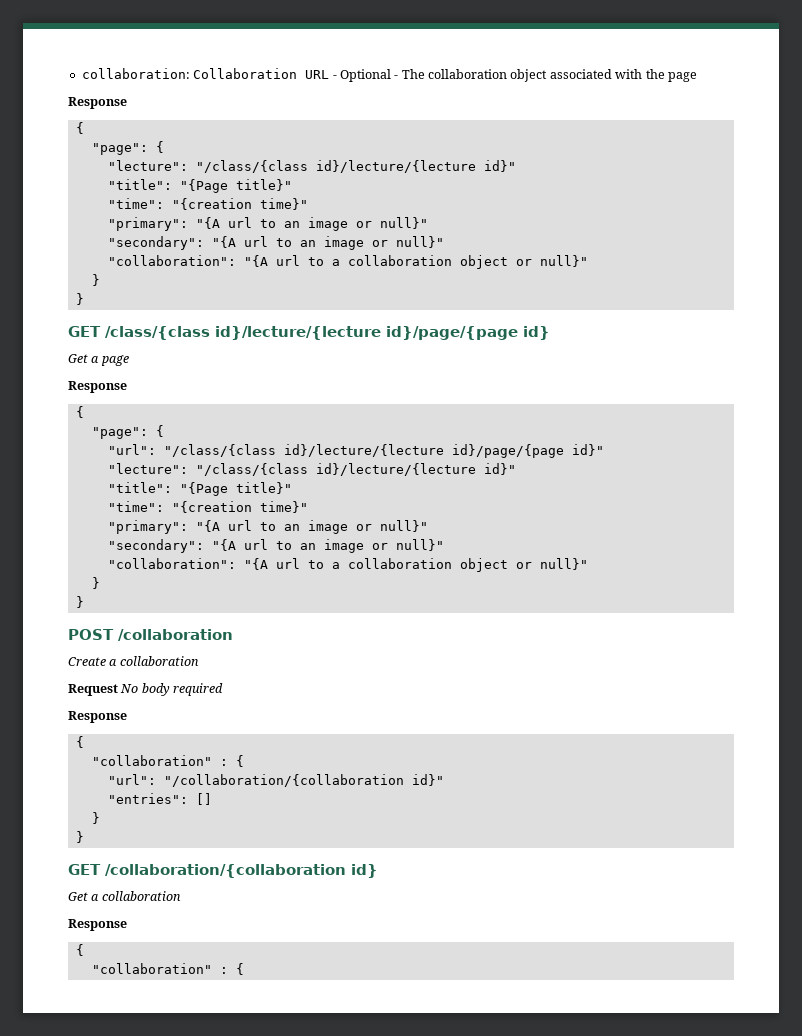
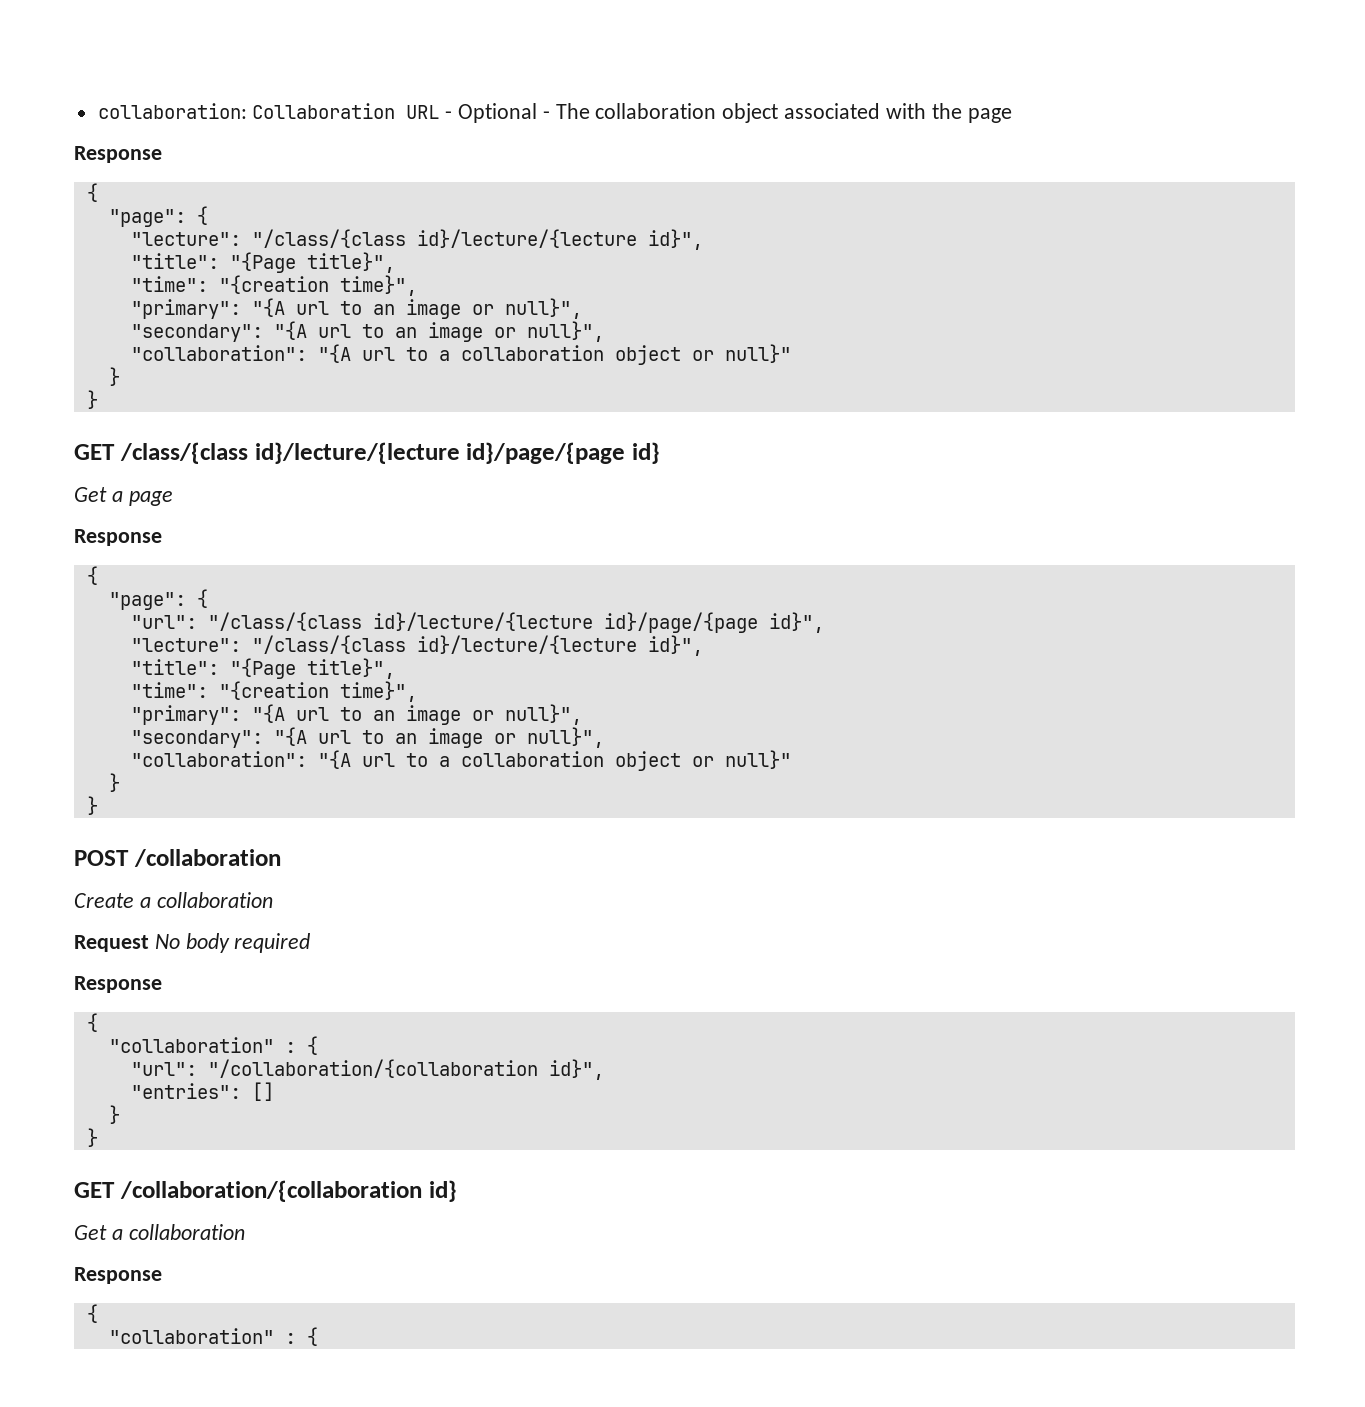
[483,160,516,172] [107,179,292,193] [107,198,308,210] [107,217,428,231] [107,236,444,250] id}" // "title": "{Page title}" // "time": "{creation time}" // "primary": "{A url to an image or null}" // "secondary": "{A url to an image or null}" -> [647,229,703,250] [130,252,395,273] [130,275,417,296] [130,298,582,319] [130,321,604,342] id}", // "title": "{Page title}", // "time": "{creation time}", // "primary": "{A url to an image or null}", // "secondary": "{A url to an image or null}",
[571,444,604,456] [107,463,516,476] [107,482,292,496] [107,501,308,513] [107,520,428,534] [107,539,444,553] id}" // "lecture": "/class/{class id}/lecture/{lecture id}" // "title": "{Page title}" // "time": "{creation time}" // "primary": "{A url to an image or null}" // "secondary": "{A url to an image or null}" -> [768,612,824,633] [130,635,703,656] [130,658,395,679] [130,681,417,702] [130,704,582,725] [130,727,604,748] id}", // "lecture": "/class/{class id}/lecture/{lecture id}", // "title": "{Page title}", // "time": "{creation time}", // "primary": "{A url to an image or null}", // "secondary": "{A url to an image or null}",
[411,774,444,786] id}" -> [548,1059,604,1080] id}",

